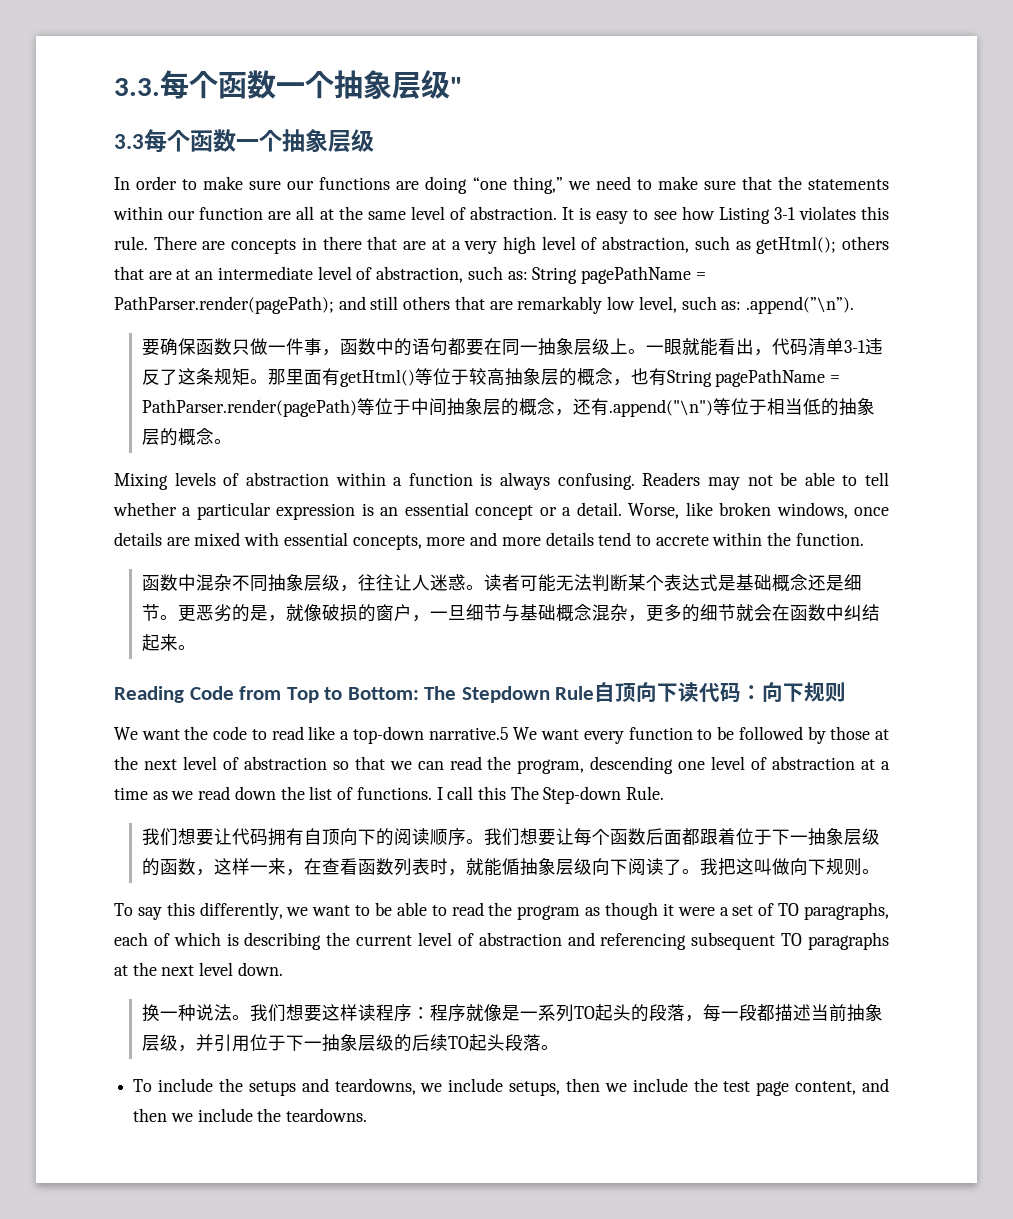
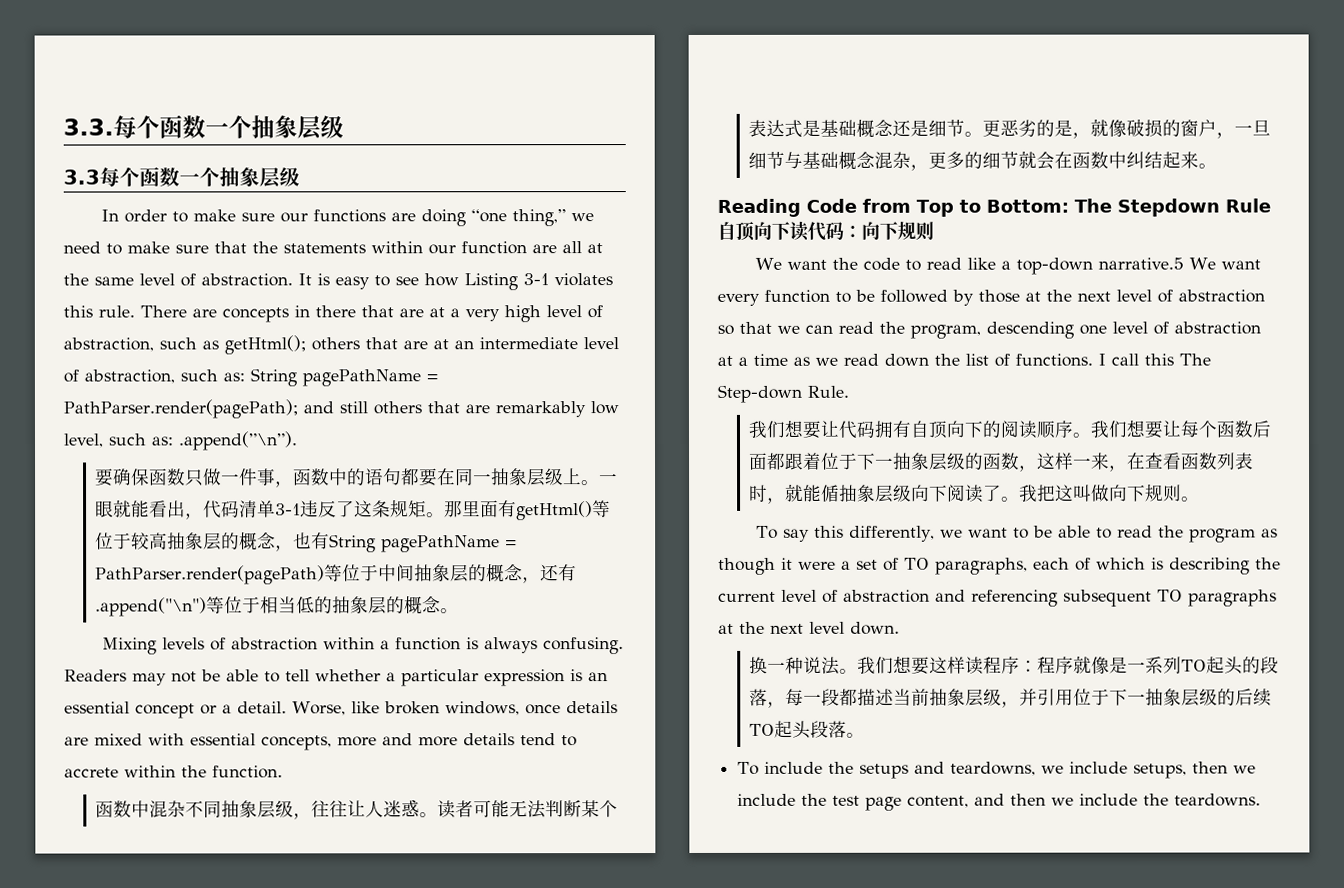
[450,77,463,96] " -> (344, 127) none

